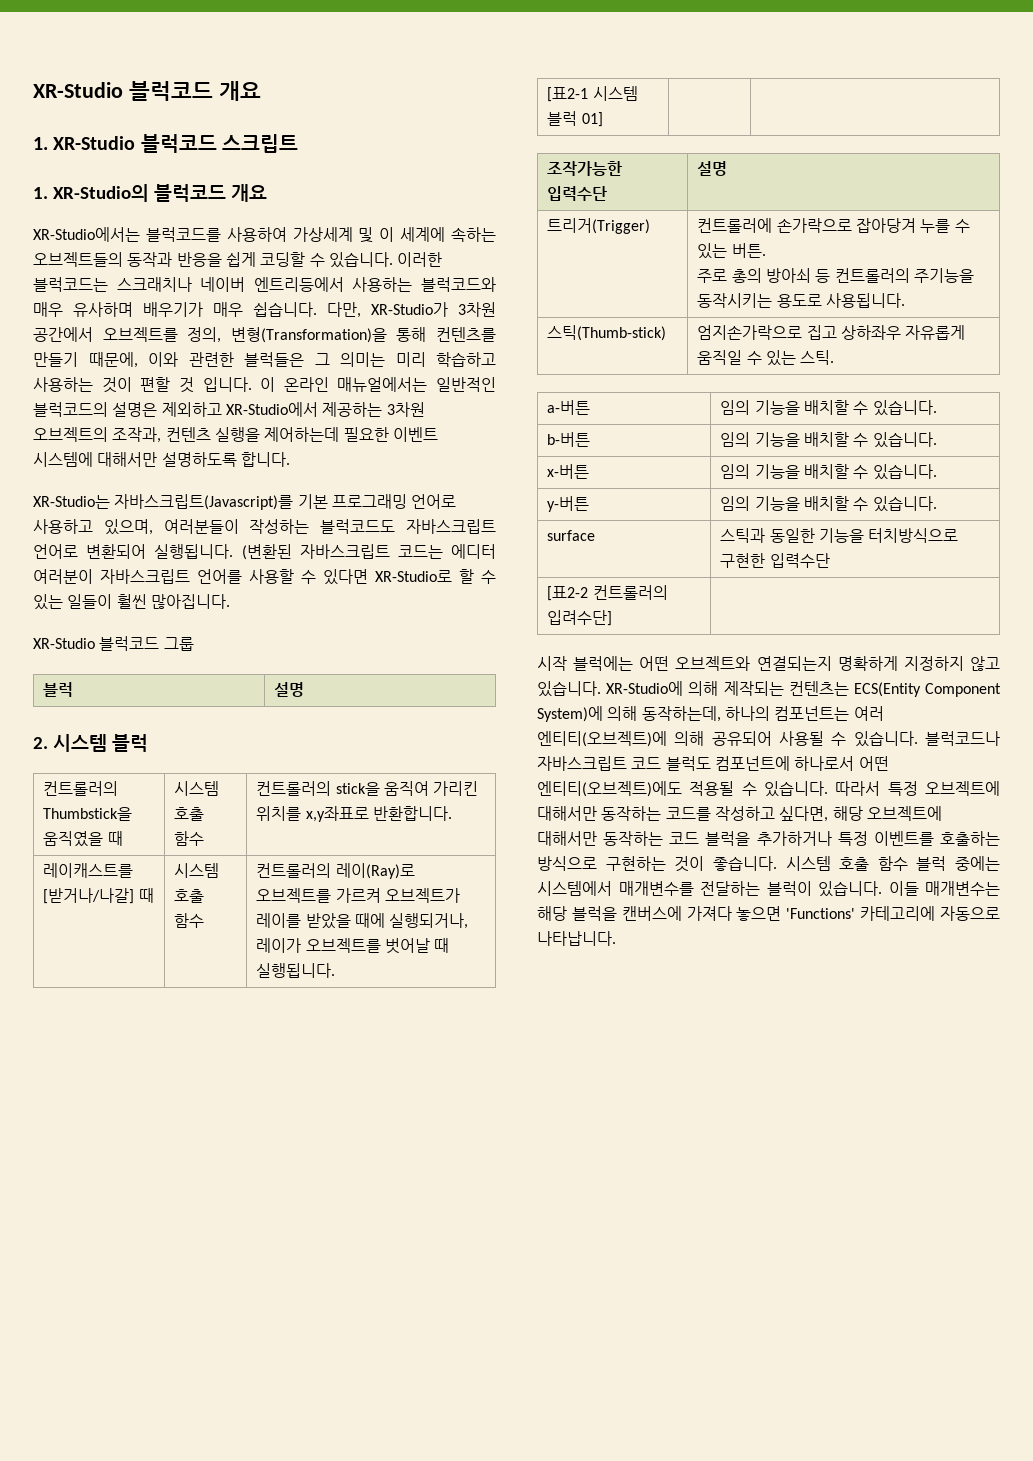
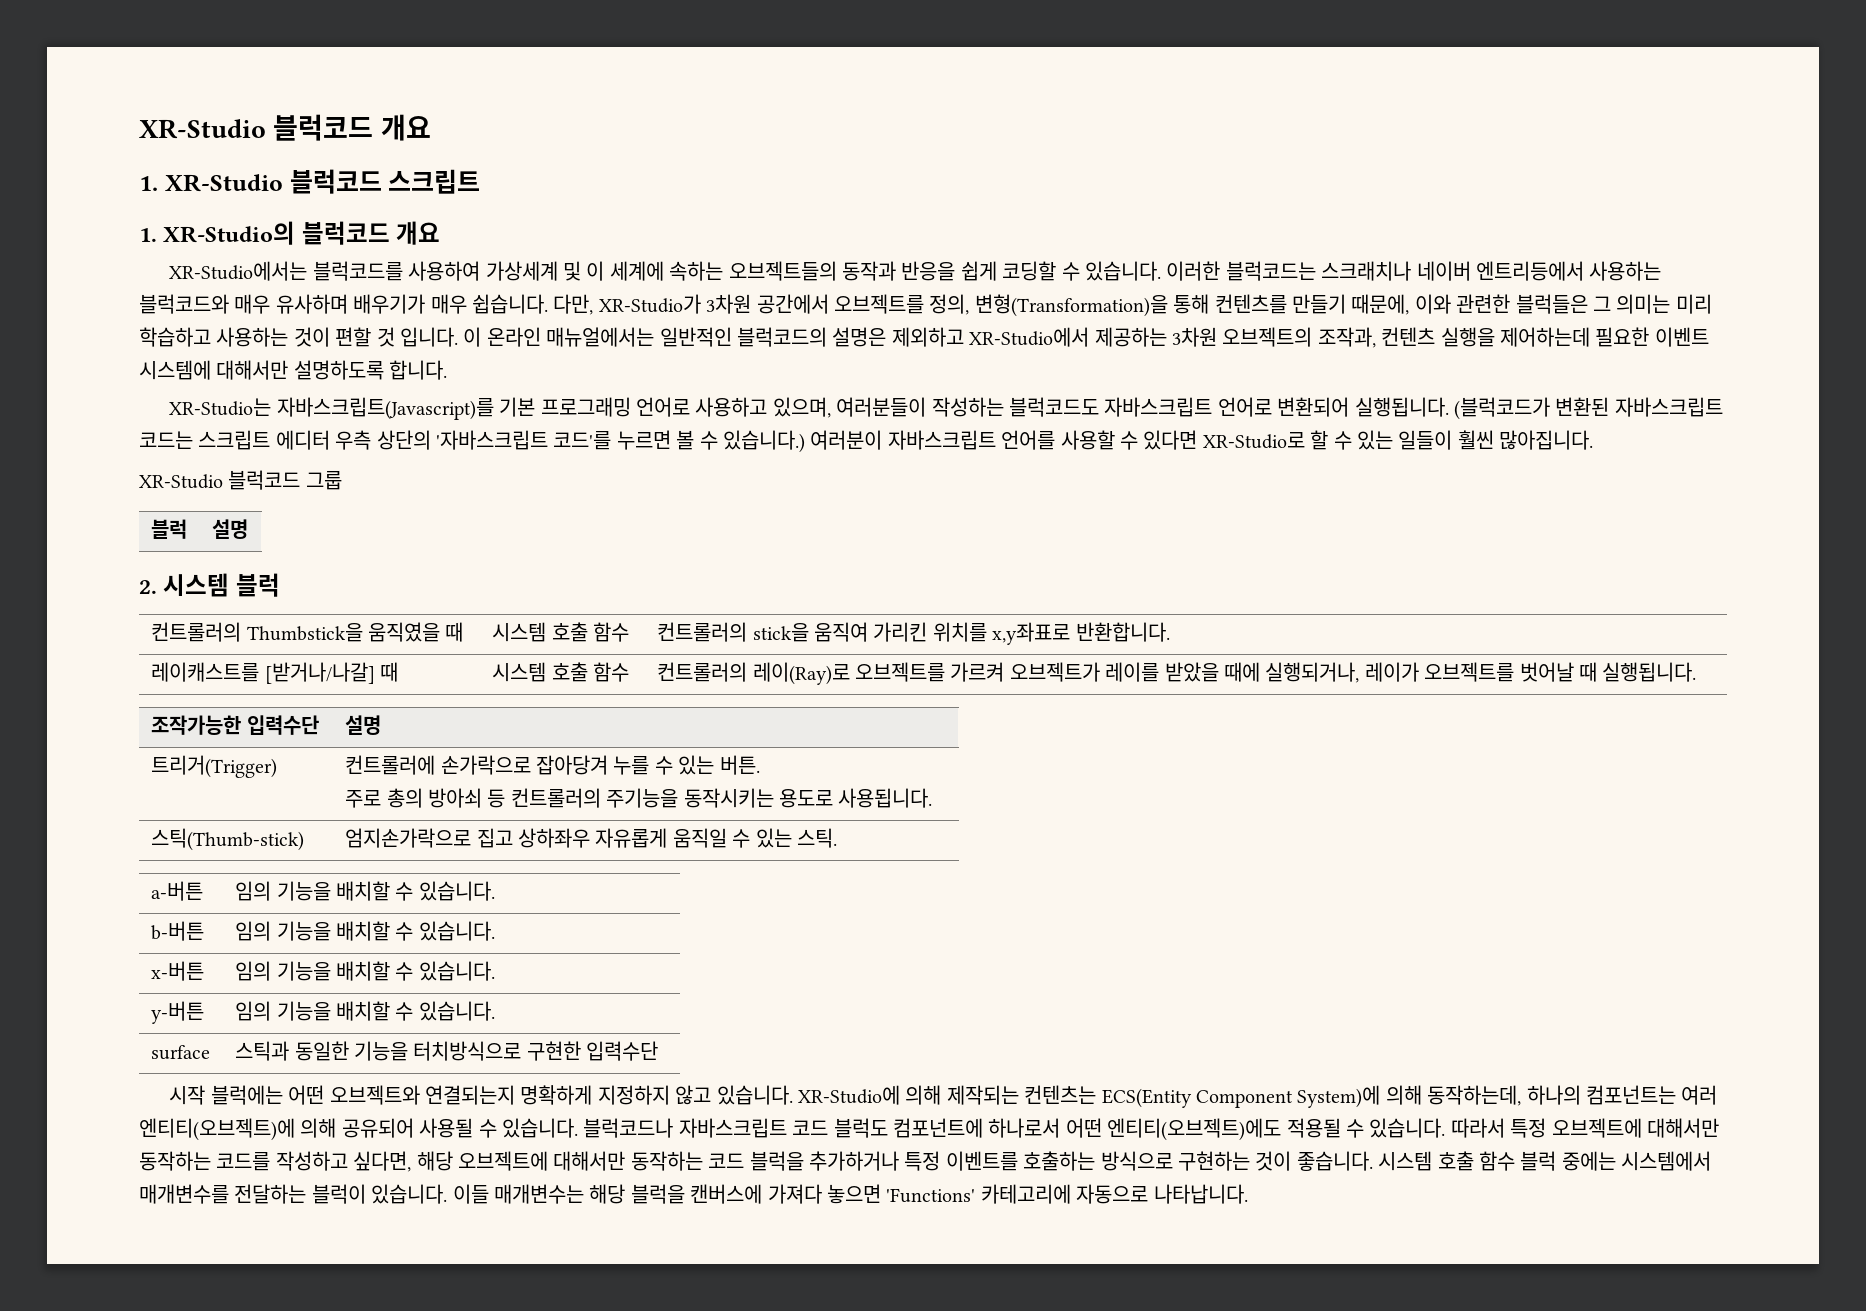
[241,544,497,560] (변환된 자바스크립트 코드는 에디터 -> [1453,397,1723,420] [139,430,805,453] (블럭코드가 변환된 자바스크립트 코드는 스크립트 에디터 우측 상단의 '자바스크립트 코드'를 누르면 볼 수 있습니다.)
[547,86,638,102] [547,111,603,127] // [표2-1 시스템 블럭 01] | | -> (1697, 672) none
[547,585,668,601] [547,610,613,626] // [표2-2 컨트롤러의 입려수단] | -> (659, 1051) none

